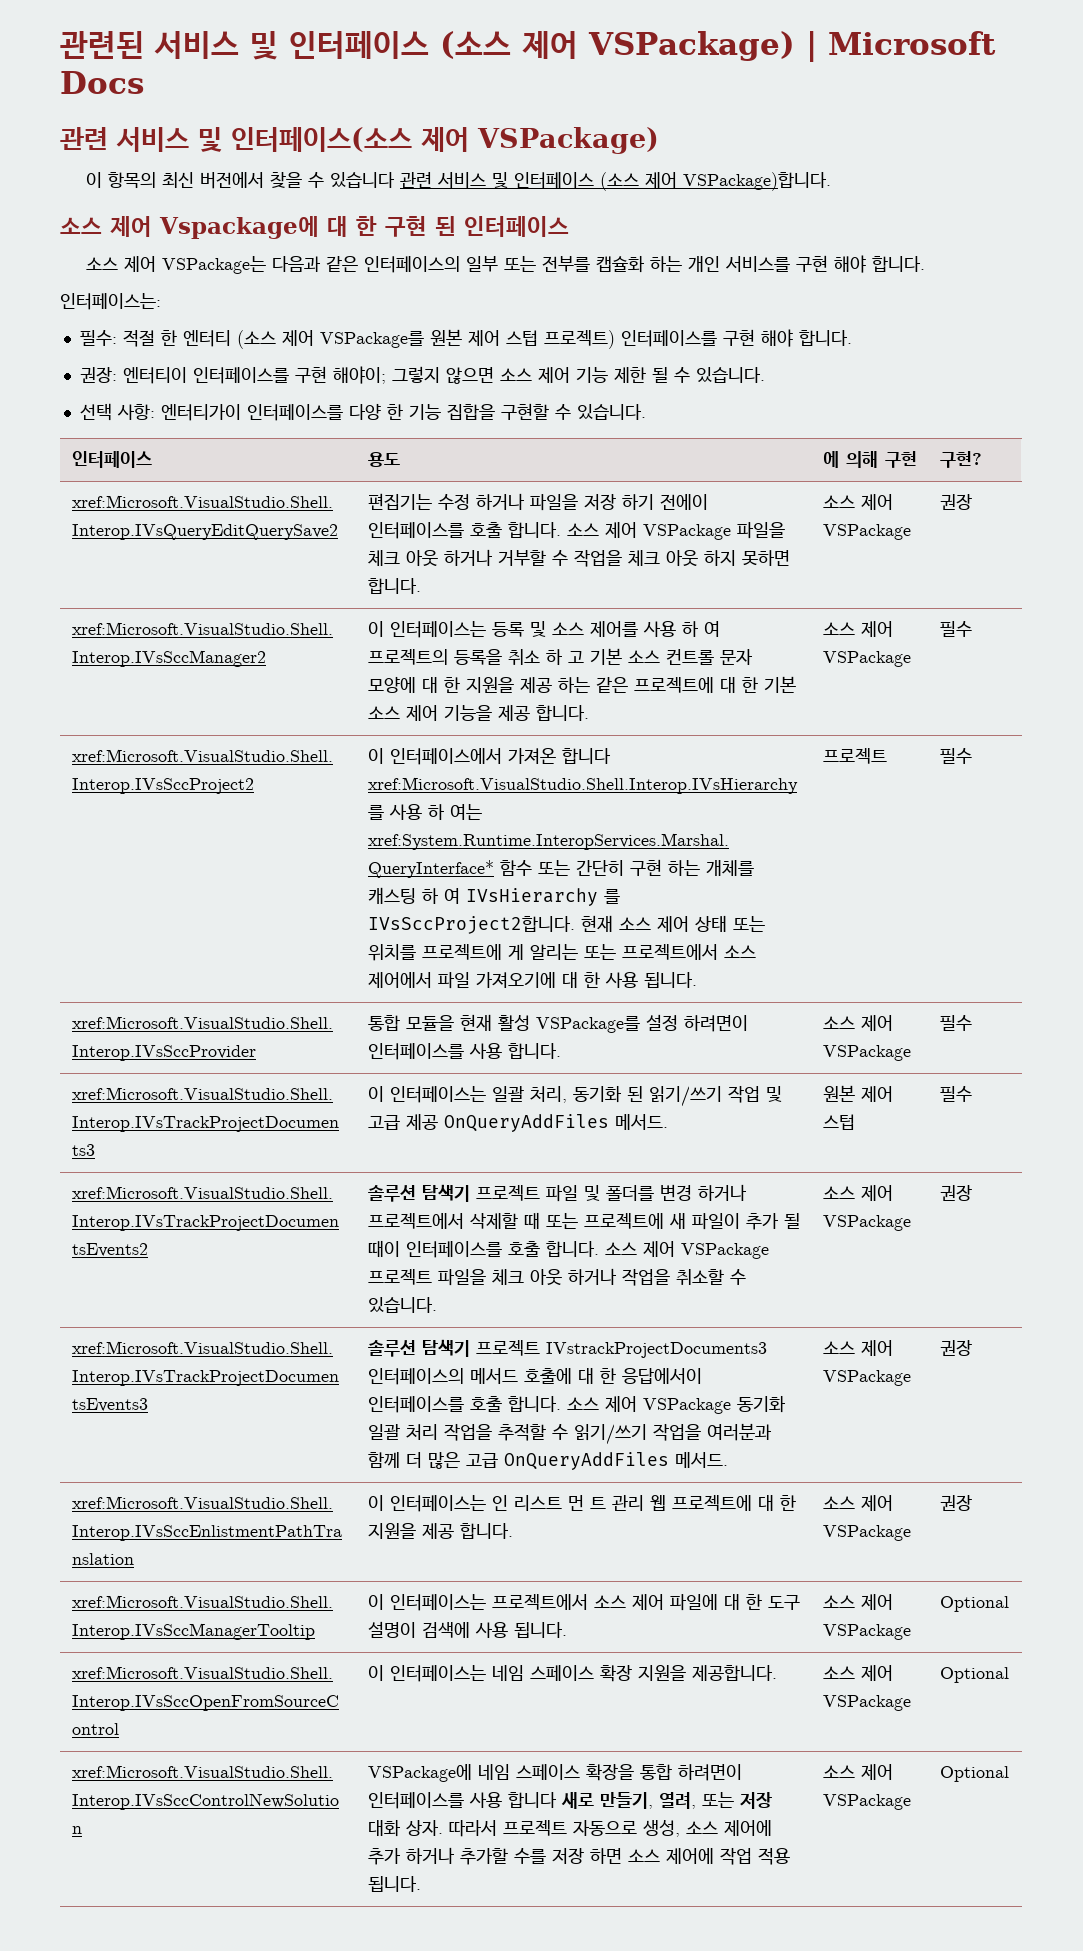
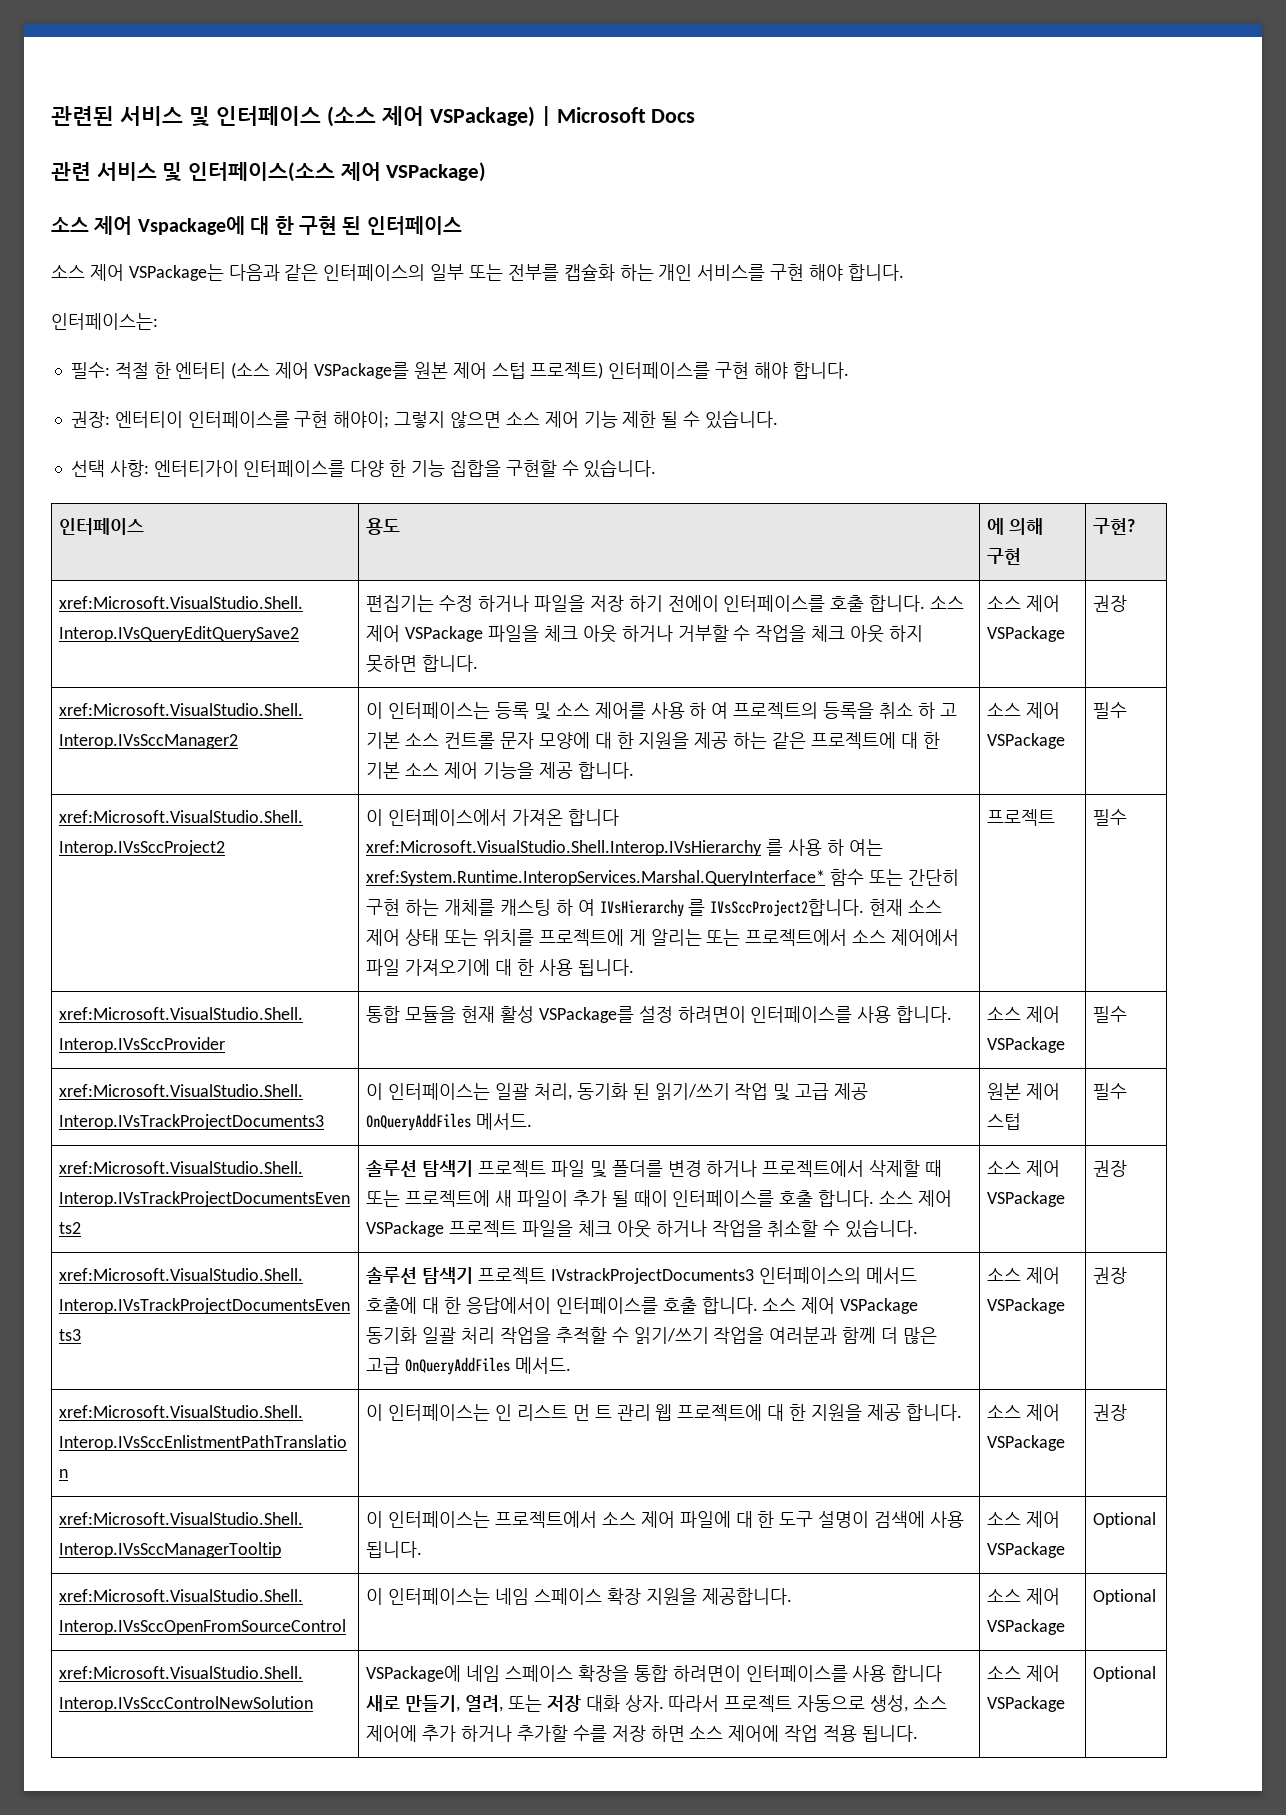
[86,172,832,191] // 이 항목의 최신 버전에서 찾을 수 있습니다 관련 서비스 및 인터페이스 (소스 제어 VSPackage)합니다. -> (487, 172) none

